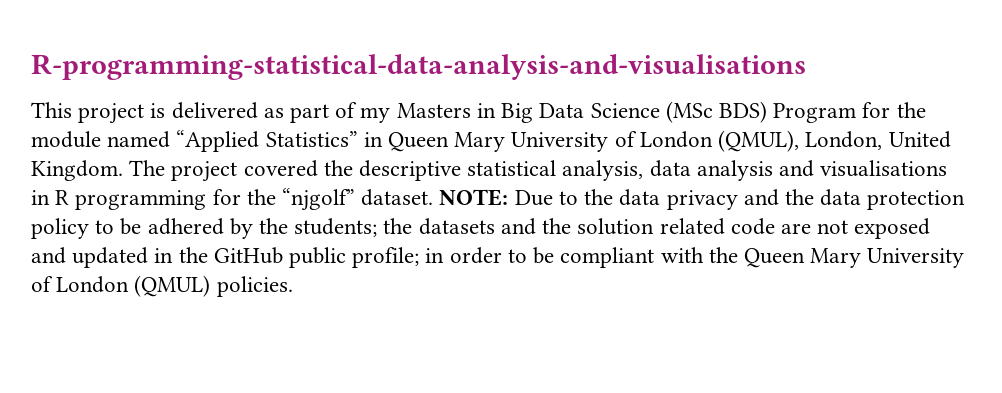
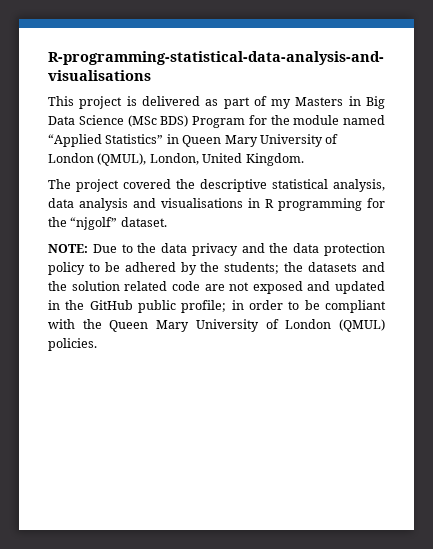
(123, 170) none -> (304, 159) //
(434, 197) none -> (167, 222) //

